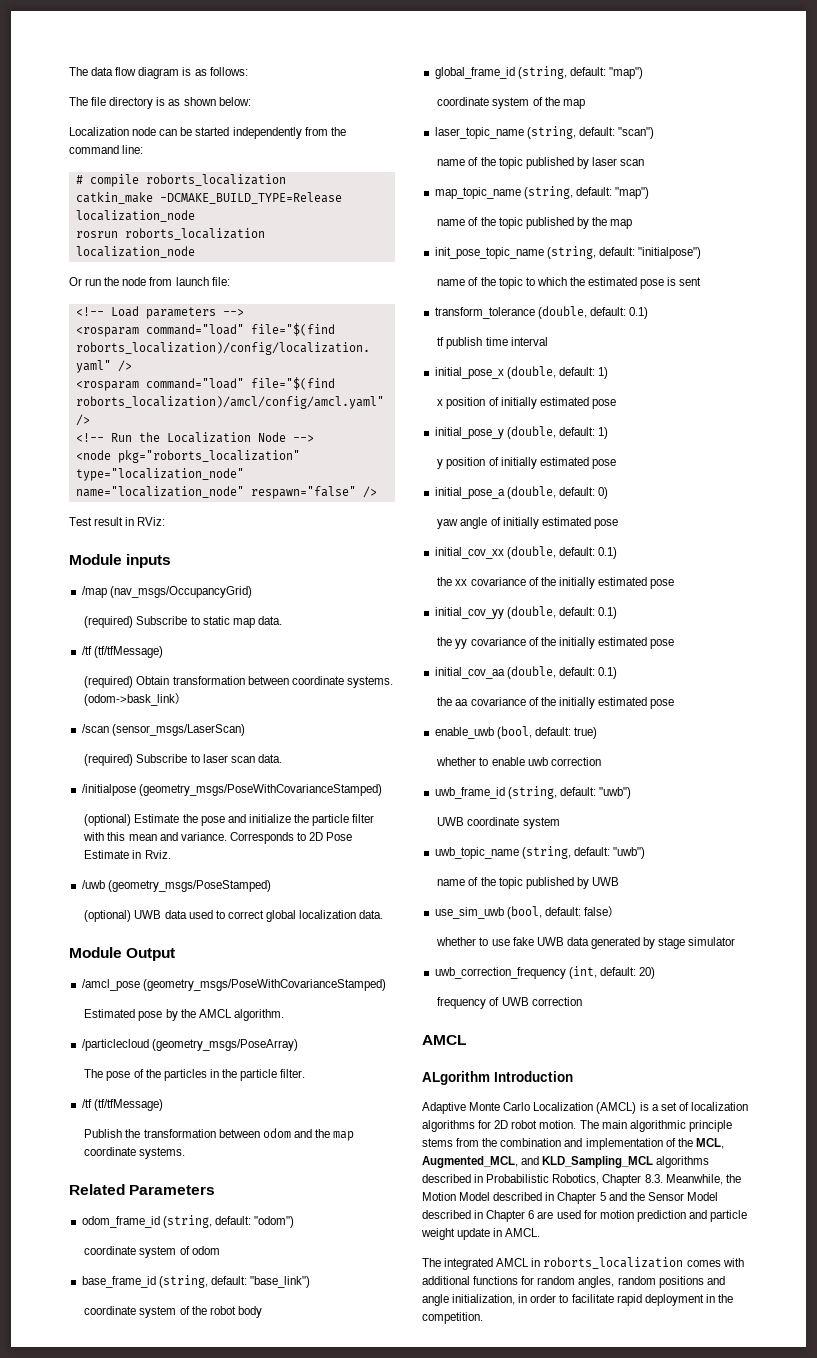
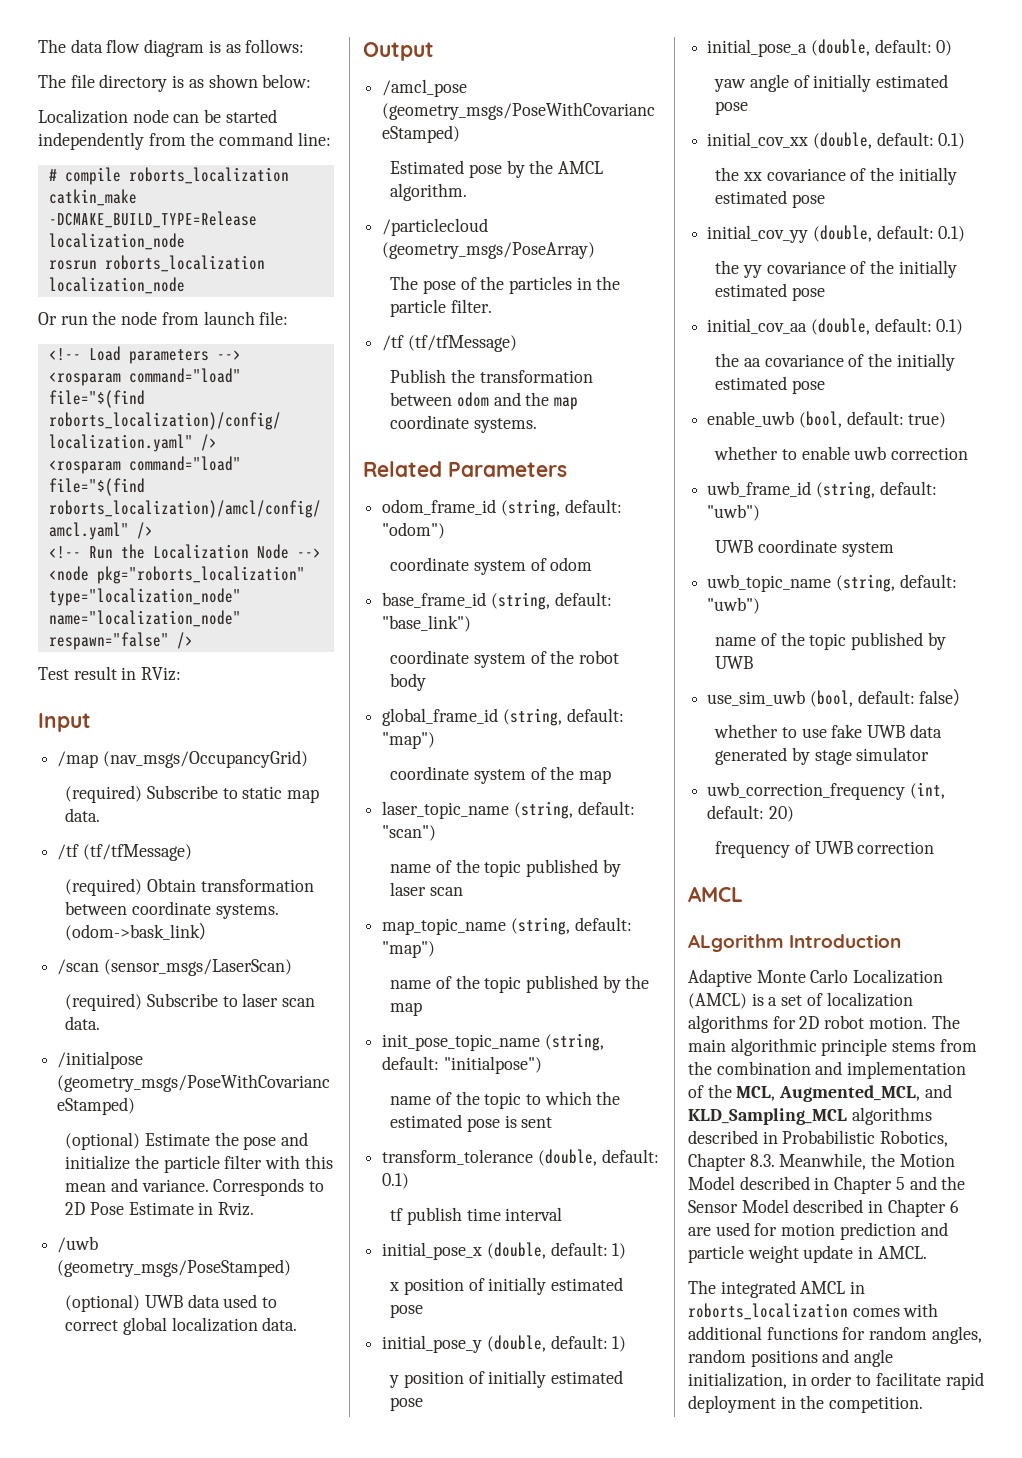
[69,554,172,568] Module inputs -> [38,713,91,732] Input
[69,947,122,958] Module -> (298, 1324) none

